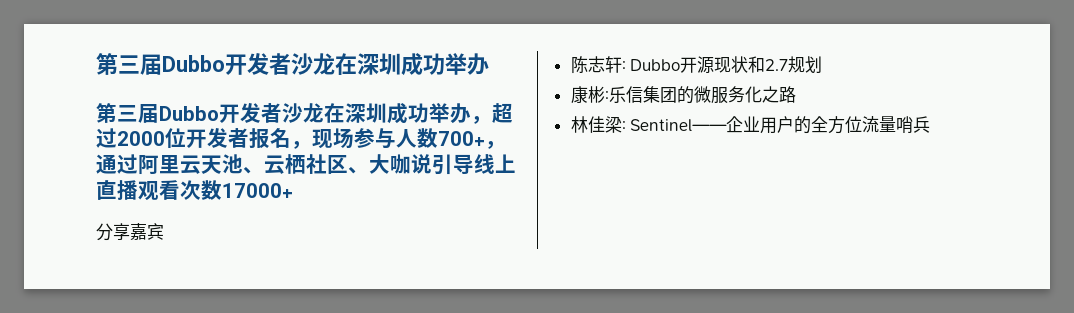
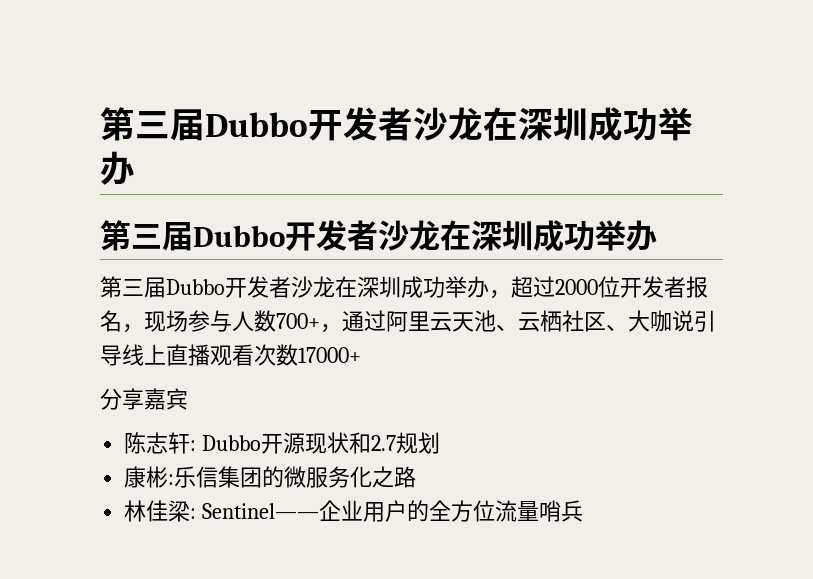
(471, 113) none -> [100,276,489,298] // 第三届Dubbo开发者沙龙在深圳成功举办

